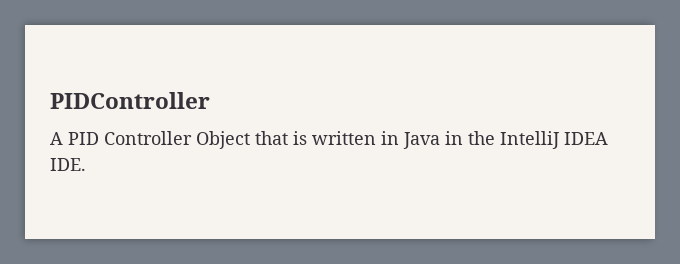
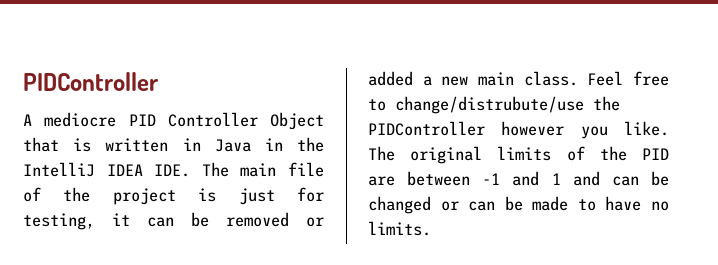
(63, 138) none -> [44,112,117,127] mediocre
(86, 164) none -> [201,162,324,177] [23,187,324,205] [23,212,324,230] [368,71,669,86] [368,96,620,114] [368,121,669,139] [368,146,669,164] [368,171,669,186] [368,196,669,214] [368,221,431,236] The main file of the project is just for testing, it can be removed or added a new main class. Feel free to change/distrubute/use the PIDController however you like. The original limits of the PID are between -1 and 1 and can be changed or can be made to have no limits.

